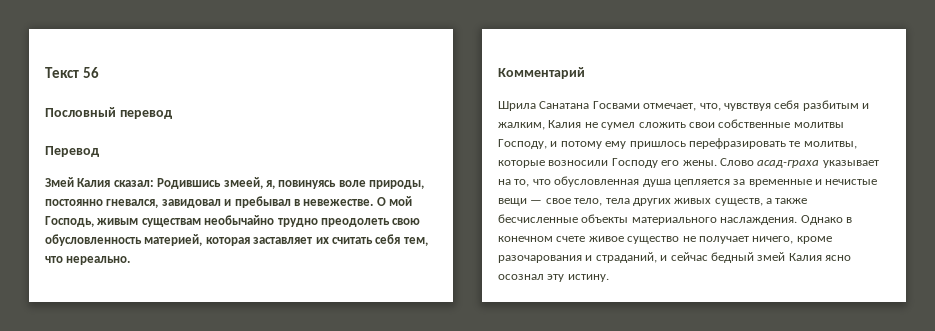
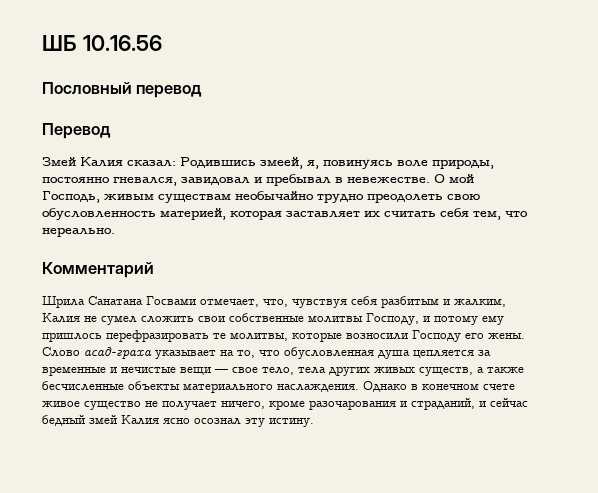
[45,67,100,78] Текст 56 -> [42,35,162,51] ШБ 10.16.56

